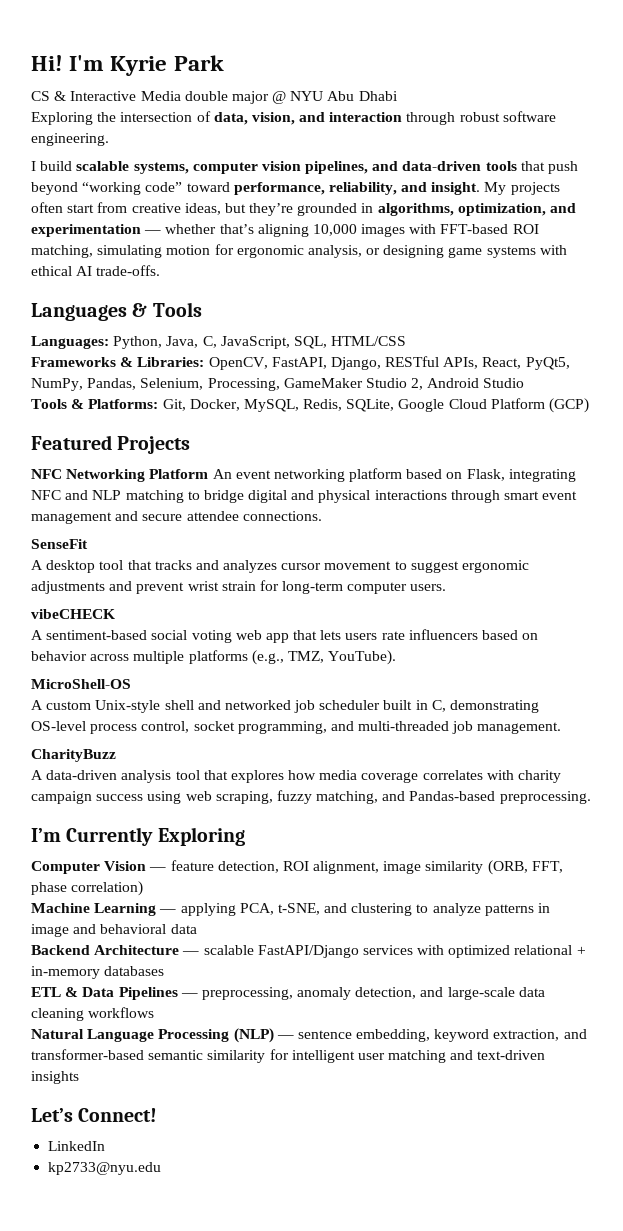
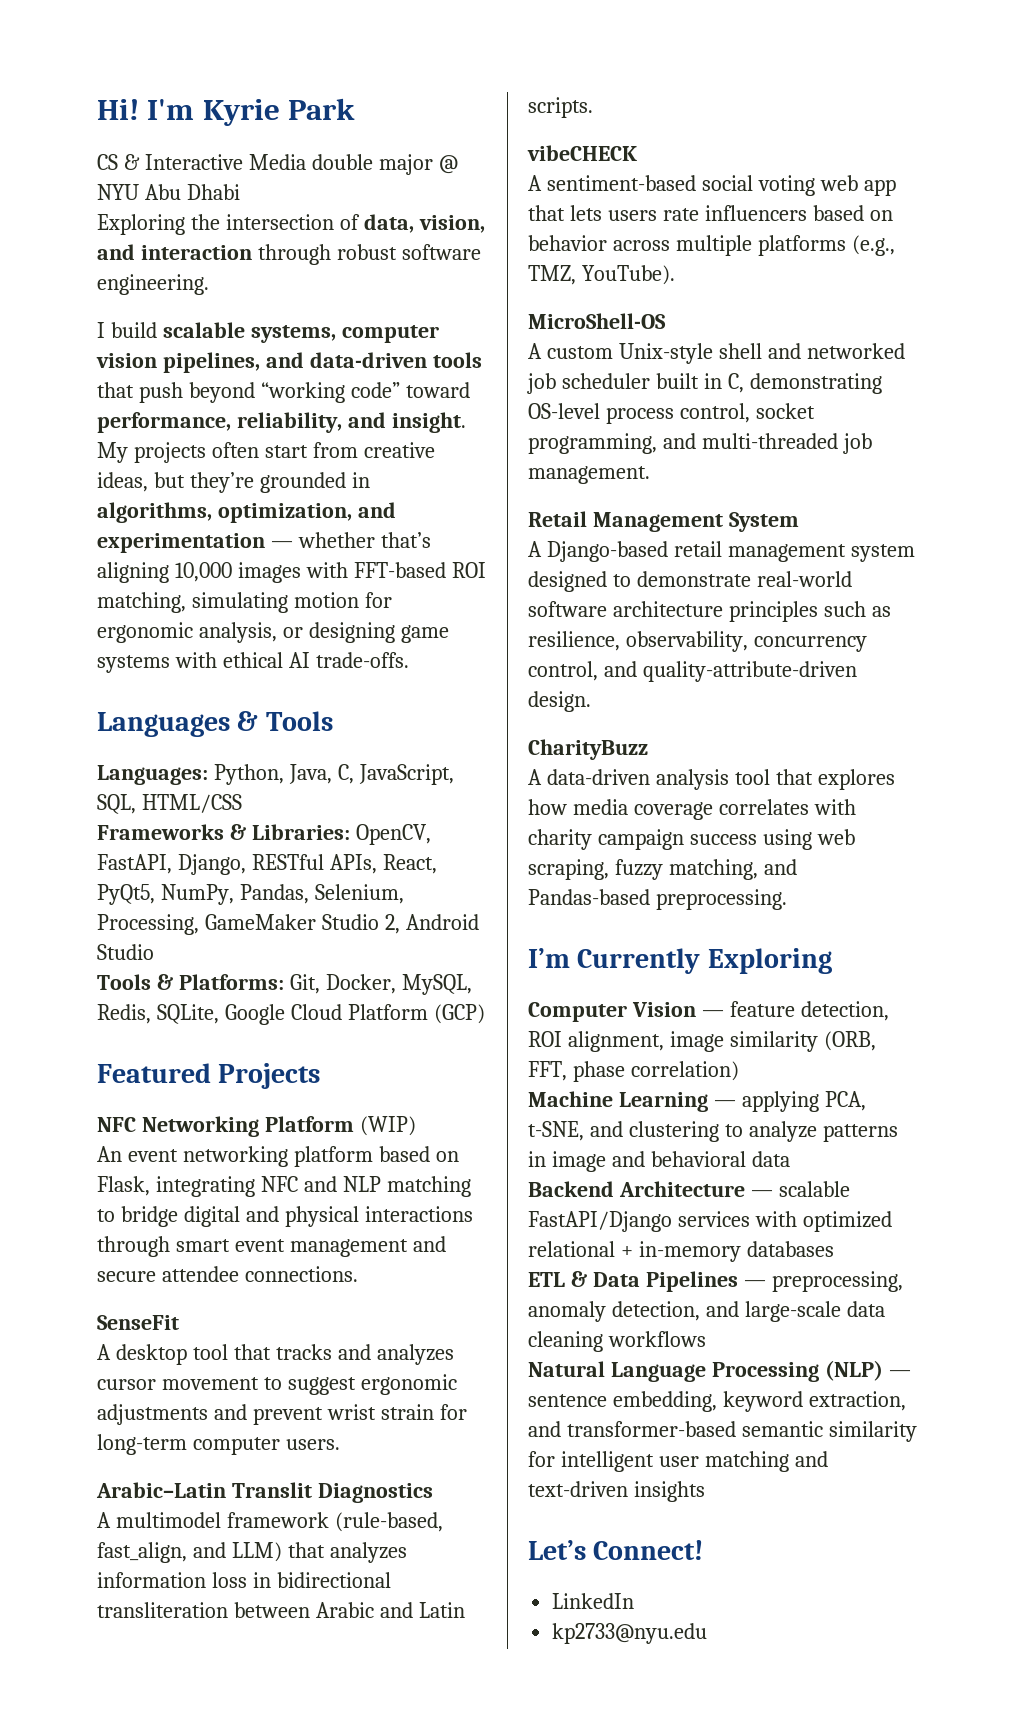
(209, 474) none -> [359,1116,416,1136] (WIP) //
(447, 587) none -> [96,1482,433,1503] [97,1512,443,1532] [97,1542,407,1563] [97,1572,391,1588] [97,1602,465,1618] [528,97,593,118] // Arabic–Latin Translit Diagnostics // A multimodel framework (rule-based, fast_align, and LLM) that analyzes information loss in bidirectional transliteration between Arabic and Latin scripts.
(562, 728) none -> [528,511,799,532] [528,541,915,562] [528,571,852,592] [528,601,891,622] [528,631,867,652] [528,661,857,682] [528,691,591,712] // Retail Management System // A Django-based retail management system designed to demonstrate real-world software architecture principles such as resilience, observability, concurrency control, and quality-attribute-driven design.

